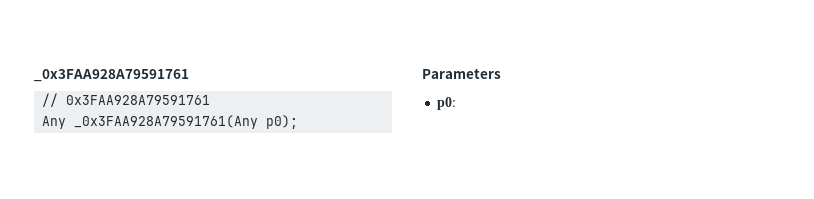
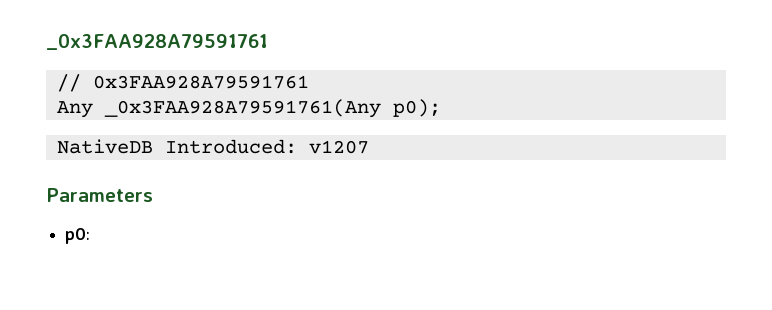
(299, 122) none -> [56,139,369,154] // NativeDB Introduced: v1207

